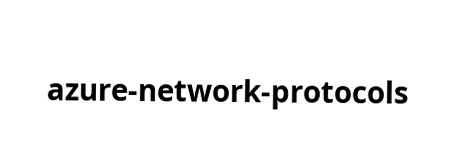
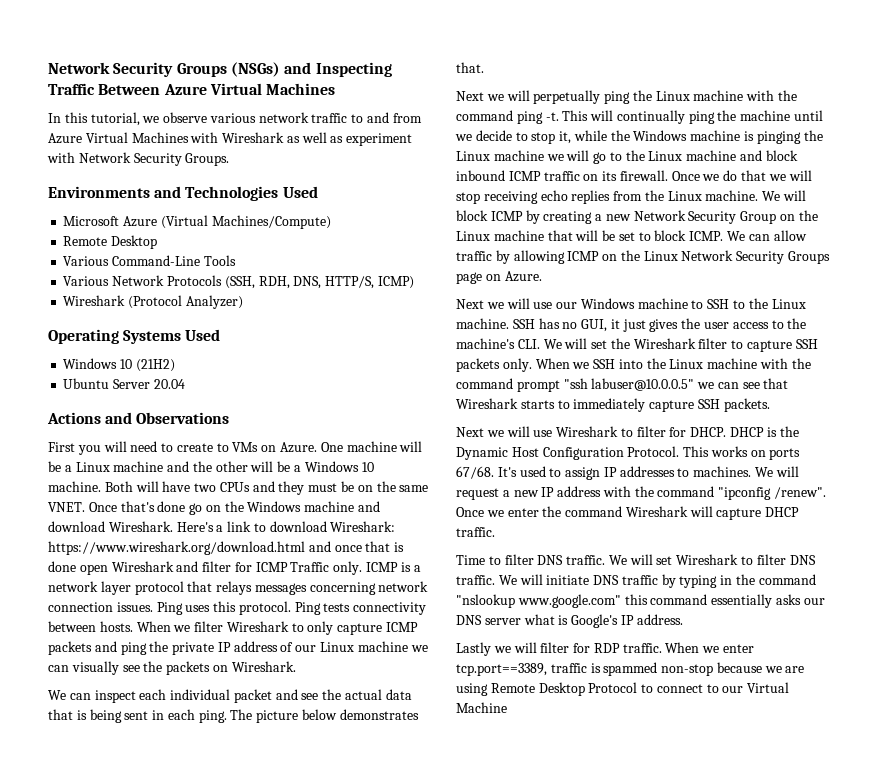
[46,77,410,111] azure-network-protocols -> [48,62,392,77] [48,83,336,95] [48,112,422,126] [48,132,413,146] [47,152,230,166] [48,186,318,201] [63,215,331,229] [63,235,158,249] [63,255,236,266] [63,275,414,289] [63,295,243,309] [48,329,221,344] [63,358,175,372] [63,378,185,389] [47,412,230,424] [48,441,423,455] [48,461,374,472] [48,481,429,495] [48,501,381,515] [48,521,396,532] [48,541,405,555] [48,561,421,575] [48,581,429,595] [48,601,427,615] [48,621,419,635] [48,641,428,655] [48,661,296,675] [48,689,412,703] [48,709,419,723] [456,62,484,73] [456,90,798,104] [456,110,824,124] [455,130,823,144] [456,150,798,164] [456,170,812,181] [456,190,807,204] [456,210,818,224] [456,230,807,241] [456,250,831,264] [456,271,542,284] [456,298,806,309] [456,318,807,332] [456,338,818,352] [456,358,811,372] [456,378,789,392] [456,398,770,412] [456,426,799,437] [456,446,801,460] [456,466,799,480] [456,486,827,500] [456,506,800,520] [456,527,495,537] [456,554,816,565] [456,574,816,588] [456,594,825,608] [456,614,683,628] [456,642,755,656] [456,662,805,676] [456,682,790,696] [456,702,507,713] Network Security Groups (NSGs) and Inspecting Traffic Between Azure Virtual Machines // In this tutorial, we observe various network traffic to and from Azure Virtual Machines with Wireshark as well as experiment with Network Security Groups. // Environments and Technologies Used // Microsoft Azure (Virtual Machines/Compute) // Remote Desktop // Various Command-Line Tools // Various Network Protocols (SSH, RDH, DNS, HTTP/S, ICMP) // Wireshark (Protocol Analyzer) // Operating Systems Used // Windows 10 (21H2) // Ubuntu Server 20.04 // Actions and Observations // First you will need to create to VMs on Azure. One machine will be a Linux machine and the other will be a Windows 10 machine. Both will have two CPUs and they must be on the same VNET. Once that's done go on the Windows machine and download Wireshark. Here's a link to download Wireshark: https://www.wireshark.org/download.html and once that is done open Wireshark and filter for ICMP Traffic only. ICMP is a network layer protocol that relays messages concerning network connection issues. Ping uses this protocol. Ping tests connectivity between hosts. When we filter Wireshark to only capture ICMP packets and ping the private IP address of our Linux machine we can visually see the packets on Wireshark. // We can inspect each individual packet and see the actual data that is being sent in each ping. The picture below demonstrates that. // Next we will perpetually ping the Linux machine with the command ping -t. This will continually ping the machine until we decide to stop it, while the Windows machine is pinging the Linux machine we will go to the Linux machine and block inbound ICMP traffic on its firewall. Once we do that we will stop receiving echo replies from the Linux machine. We will block ICMP by creating a new Network Security Group on the Linux machine that will be set to block ICMP. We can allow traffic by allowing ICMP on the Linux Network Security Groups page on Azure. // Next we will use our Windows machine to SSH to the Linux machine. SSH has no GUI, it just gives the user access to the machine's CLI. We will set the Wireshark filter to capture SSH packets only. When we SSH into the Linux machine with the command prompt "ssh labuser@10.0.0.5" we can see that Wireshark starts to immediately capture SSH packets. // Next we will use Wireshark to filter for DHCP. DHCP is the Dynamic Host Configuration Protocol. This works on ports 67/68. It's used to assign IP addresses to machines. We will request a new IP address with the command "ipconfig /renew". Once we enter the command Wireshark will capture DHCP traffic. // Time to filter DNS traffic. We will set Wireshark to filter DNS traffic. We will initiate DNS traffic by typing in the command "nslookup www.google.com" this command essentially asks our DNS server what is Google's IP address. // Lastly we will filter for RDP traffic. When we enter tcp.port==3389, traffic is spammed non-stop because we are using Remote Desktop Protocol to connect to our Virtual Machine

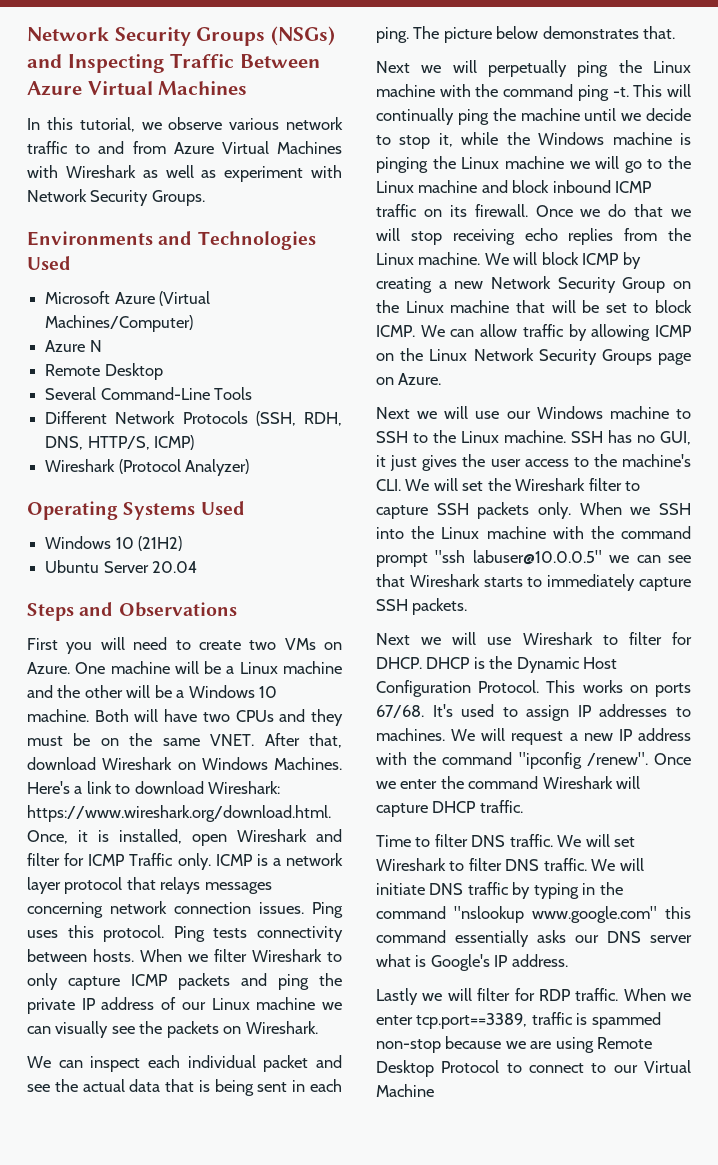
[211,215,331,229] Machines/Compute) -> [45,315,194,332] [45,340,102,352] Machines/Computer) // Azure N
[63,256,110,266] Various -> [45,387,97,400] Several
[63,276,110,286] Various -> [45,411,108,424] Different
[47,412,101,424] Actions -> [27,603,74,621] Steps
[216,443,229,452] to -> [249,640,277,650] two
[88,501,381,515] [48,521,173,532] Once that's done go on the Windows machine and download Wireshark. -> [264,733,342,748] [27,757,342,770] After that, download Wireshark on Windows Machines.
[48,541,405,555] [48,561,76,572] https://www.wireshark.org/download.html and once that is done -> [27,805,331,822] [27,829,182,844] https://www.wireshark.org/download.html. Once, it is installed,

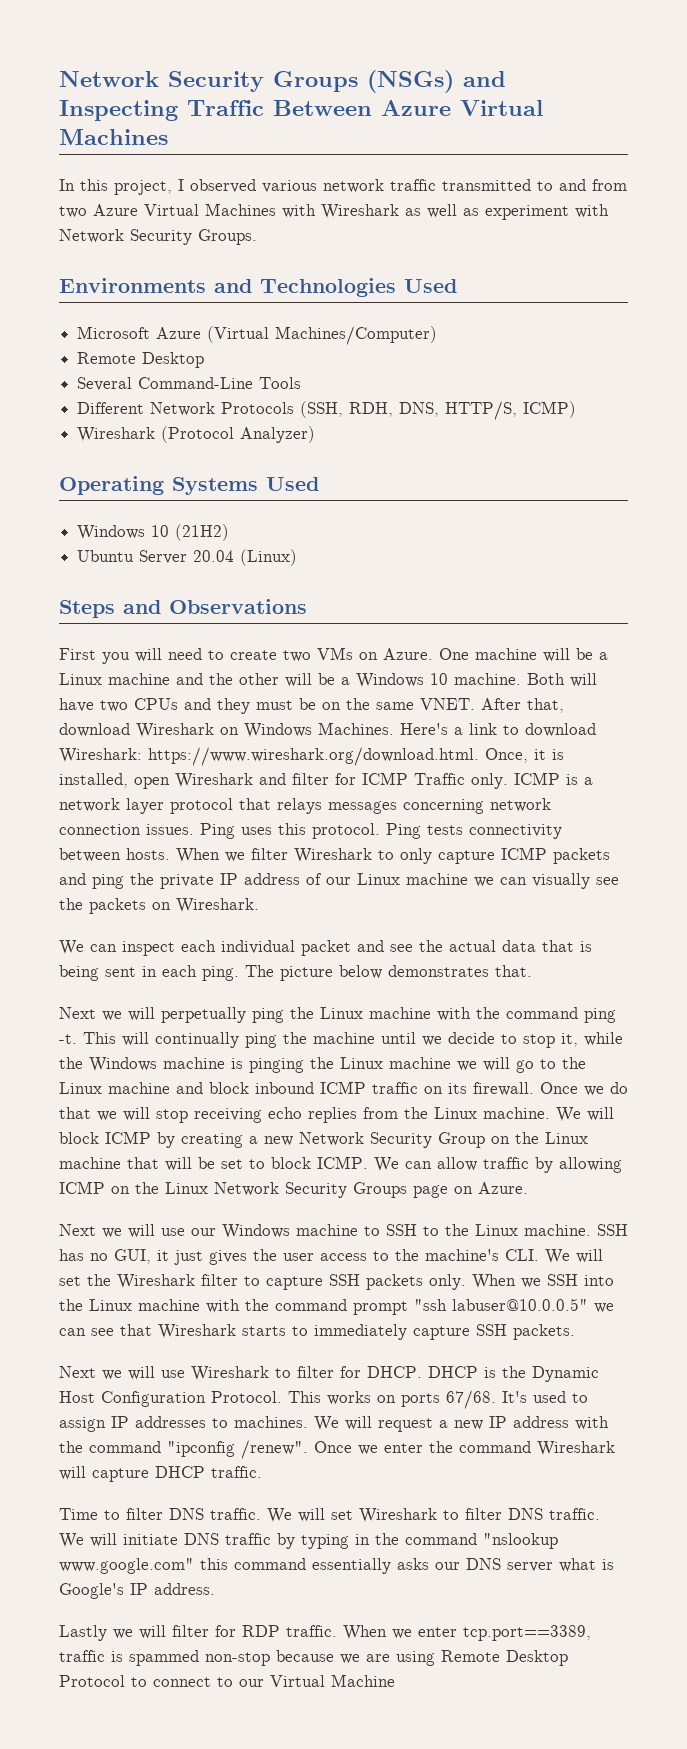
[79,117,223,132] tutorial, we observe -> [114,179,256,195] project, I observed
(68, 147) none -> [442,179,531,191] transmitted
(166, 147) none -> [59,206,87,218] two
[45,340,102,352] // Azure N -> (438, 335) none
(198, 567) none -> [240,549,298,566] (Linux)

